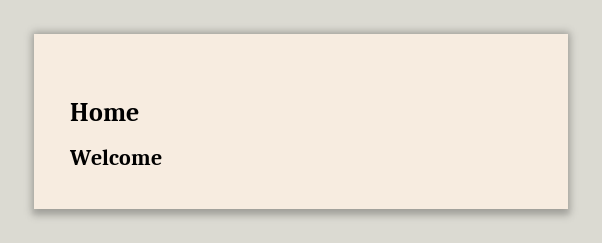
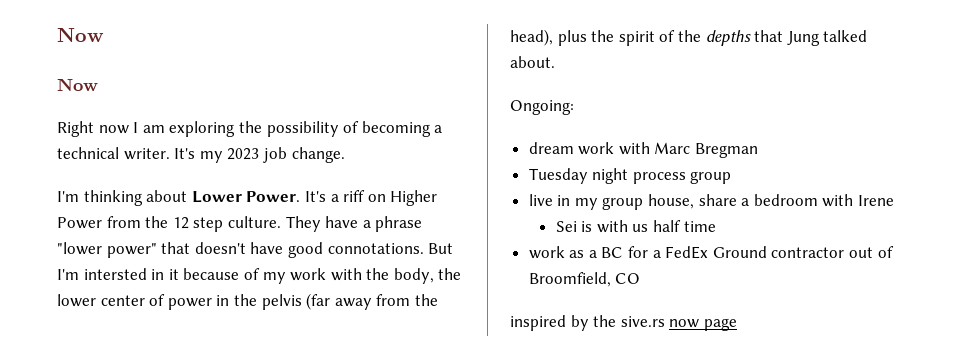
[70,103,139,121] [69,149,162,165] Home // Welcome -> [57,28,104,42] [57,78,98,91] [57,121,443,137] [57,147,345,163] [57,190,438,206] [57,216,423,232] [57,242,454,258] [57,268,462,284] [57,293,438,310] [510,29,868,46] [510,56,555,68] [510,100,574,115] [528,142,759,158] [528,168,732,184] [528,194,895,210] [555,220,716,233] [528,246,894,259] [528,272,641,287] [510,315,737,331] Now // Now // Right now I am exploring the possibility of becoming a technical writer. It's my 2023 job change. // I'm thinking about Lower Power. It's a riff on Higher Power from the 12 step culture. They have a phrase "lower power" that doesn't have good connotations. But I'm intersted in it because of my work with the body, the lower center of power in the pelvis (far away from the head), plus the spirit of the depths that Jung talked about. // Ongoing: // dream work with Marc Bregman // Tuesday night process group // live in my group house, share a bedroom with Irene // Sei is with us half time // work as a BC for a FedEx Ground contractor out of Broomfield, CO // inspired by the sive.rs now page

